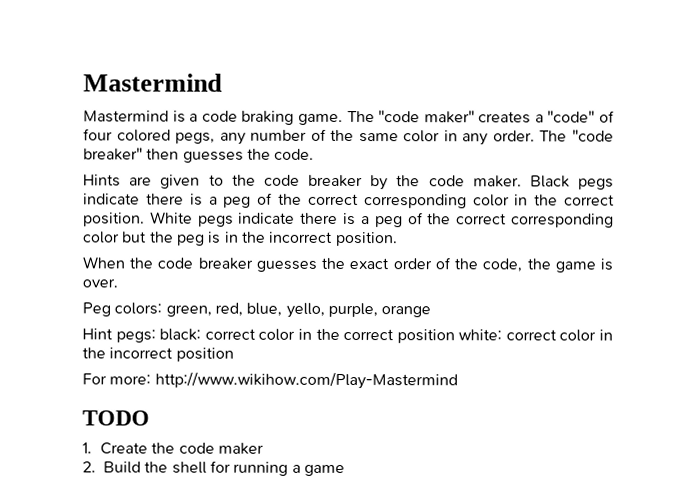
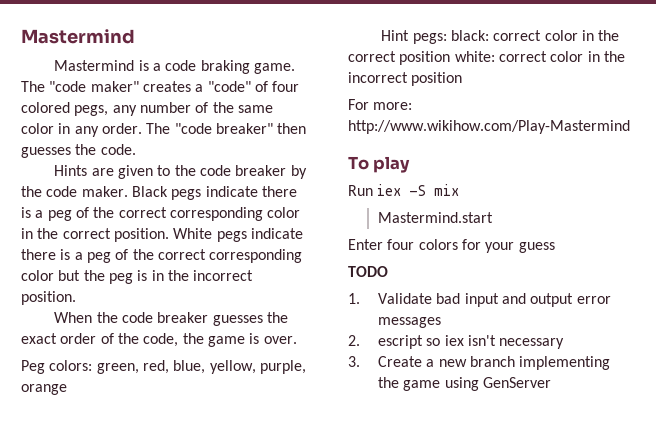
[285,302,325,318] yello, -> [209,360,256,374] yellow,
[82,410,150,426] [82,442,264,455] [82,460,345,476] TODO // 1. Create the code maker // 2. Build the shell for running a game -> [348,156,411,173] [348,184,460,196] [378,212,494,223] [348,239,555,253] [348,266,388,277] [348,293,611,307] [378,317,442,328] [348,335,565,349] [348,356,611,370] [378,377,552,391] To play // Run iex -S mix // Mastermind.start // Enter four colors for your guess // TODO // 1. Validate bad input and output error messages // 2. escript so iex isn't necessary // 3. Create a new branch implementing the game using GenServer

